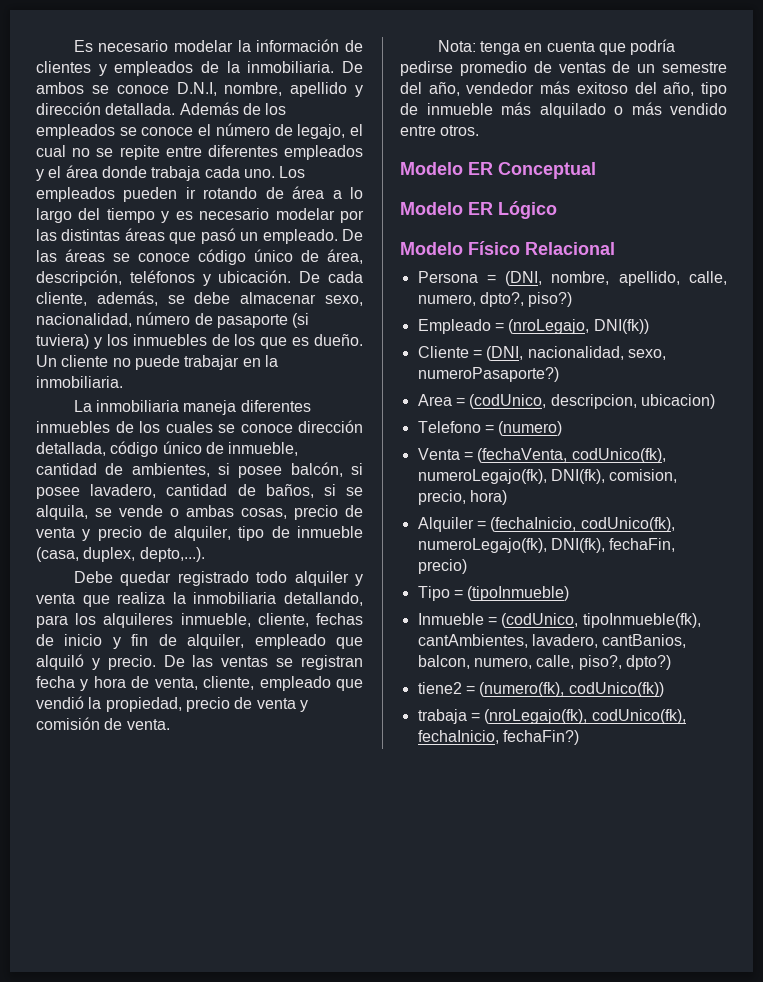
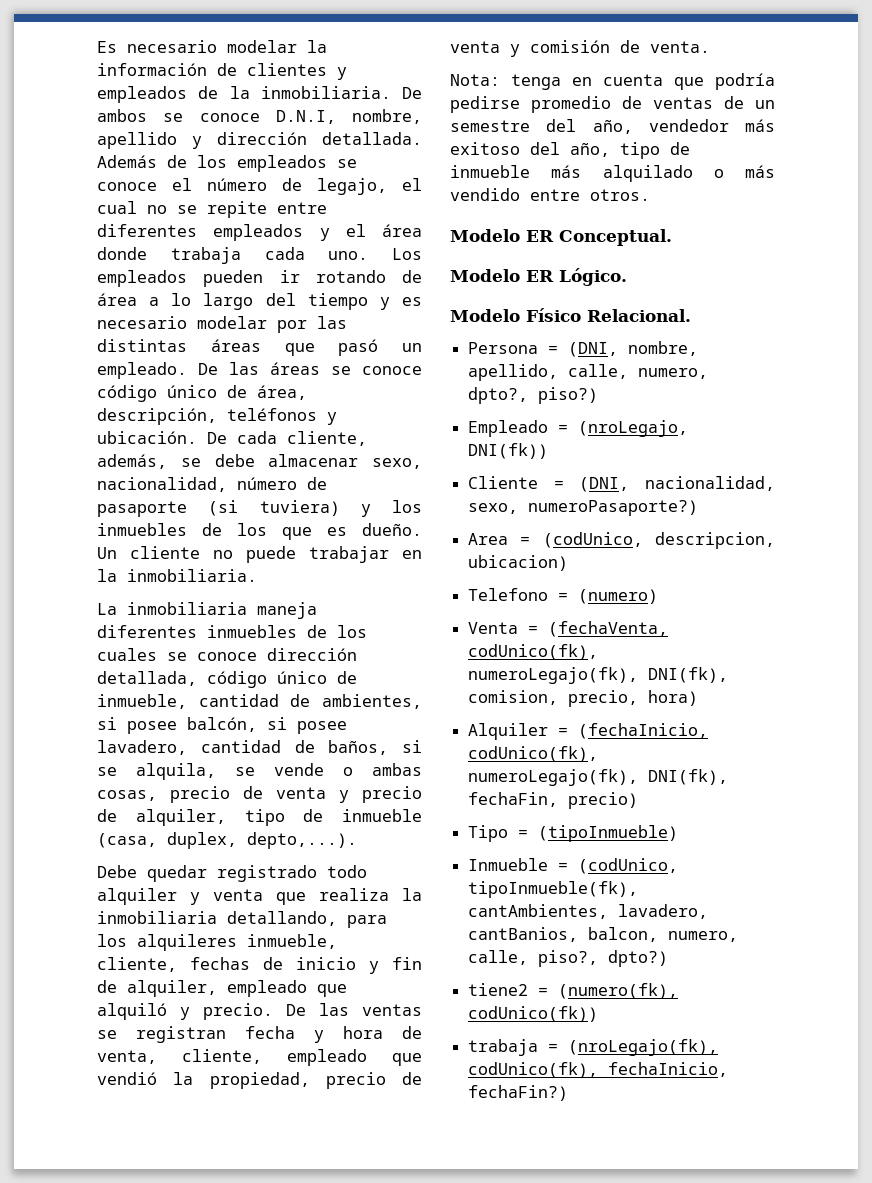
[498,162,596,179] [400,201,557,219] Conceptual // Modelo ER Lógico -> [559,229,672,246] [450,268,627,286] Conceptual. // Modelo ER Lógico.
[525,242,615,255] Relacional -> [587,309,691,322] Relacional.

